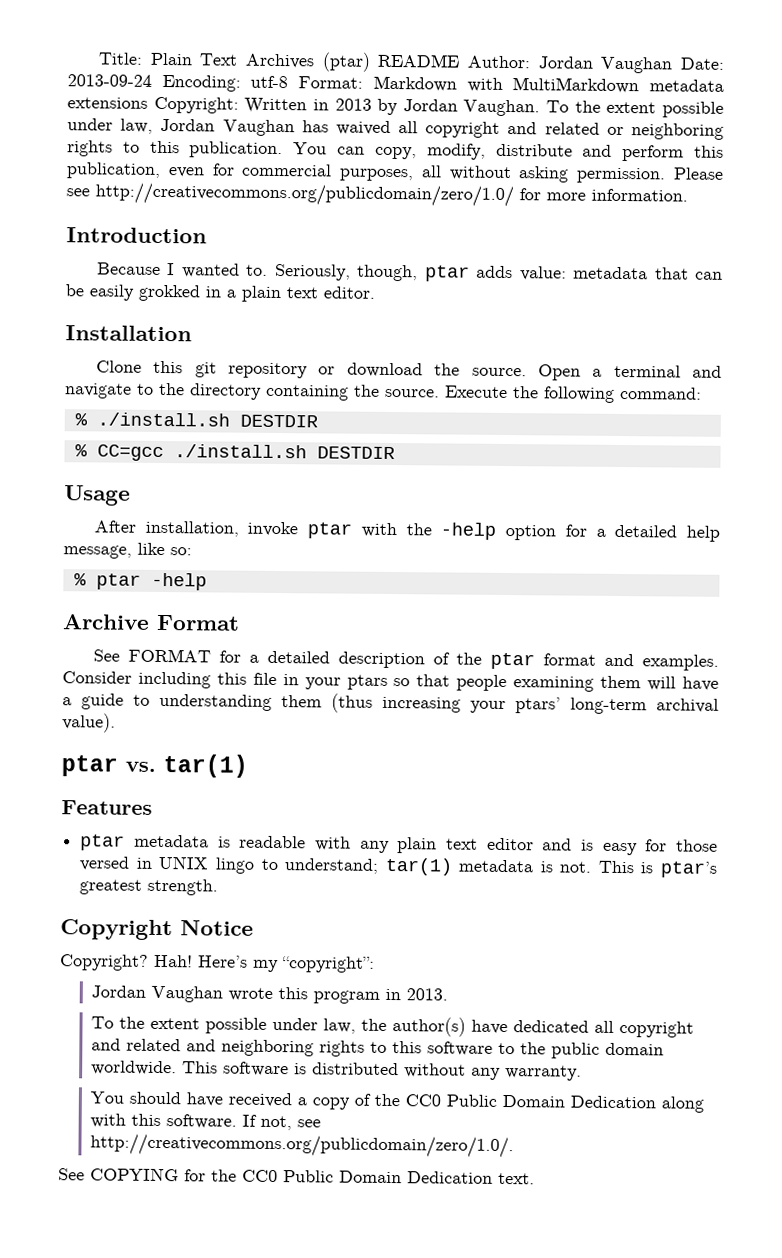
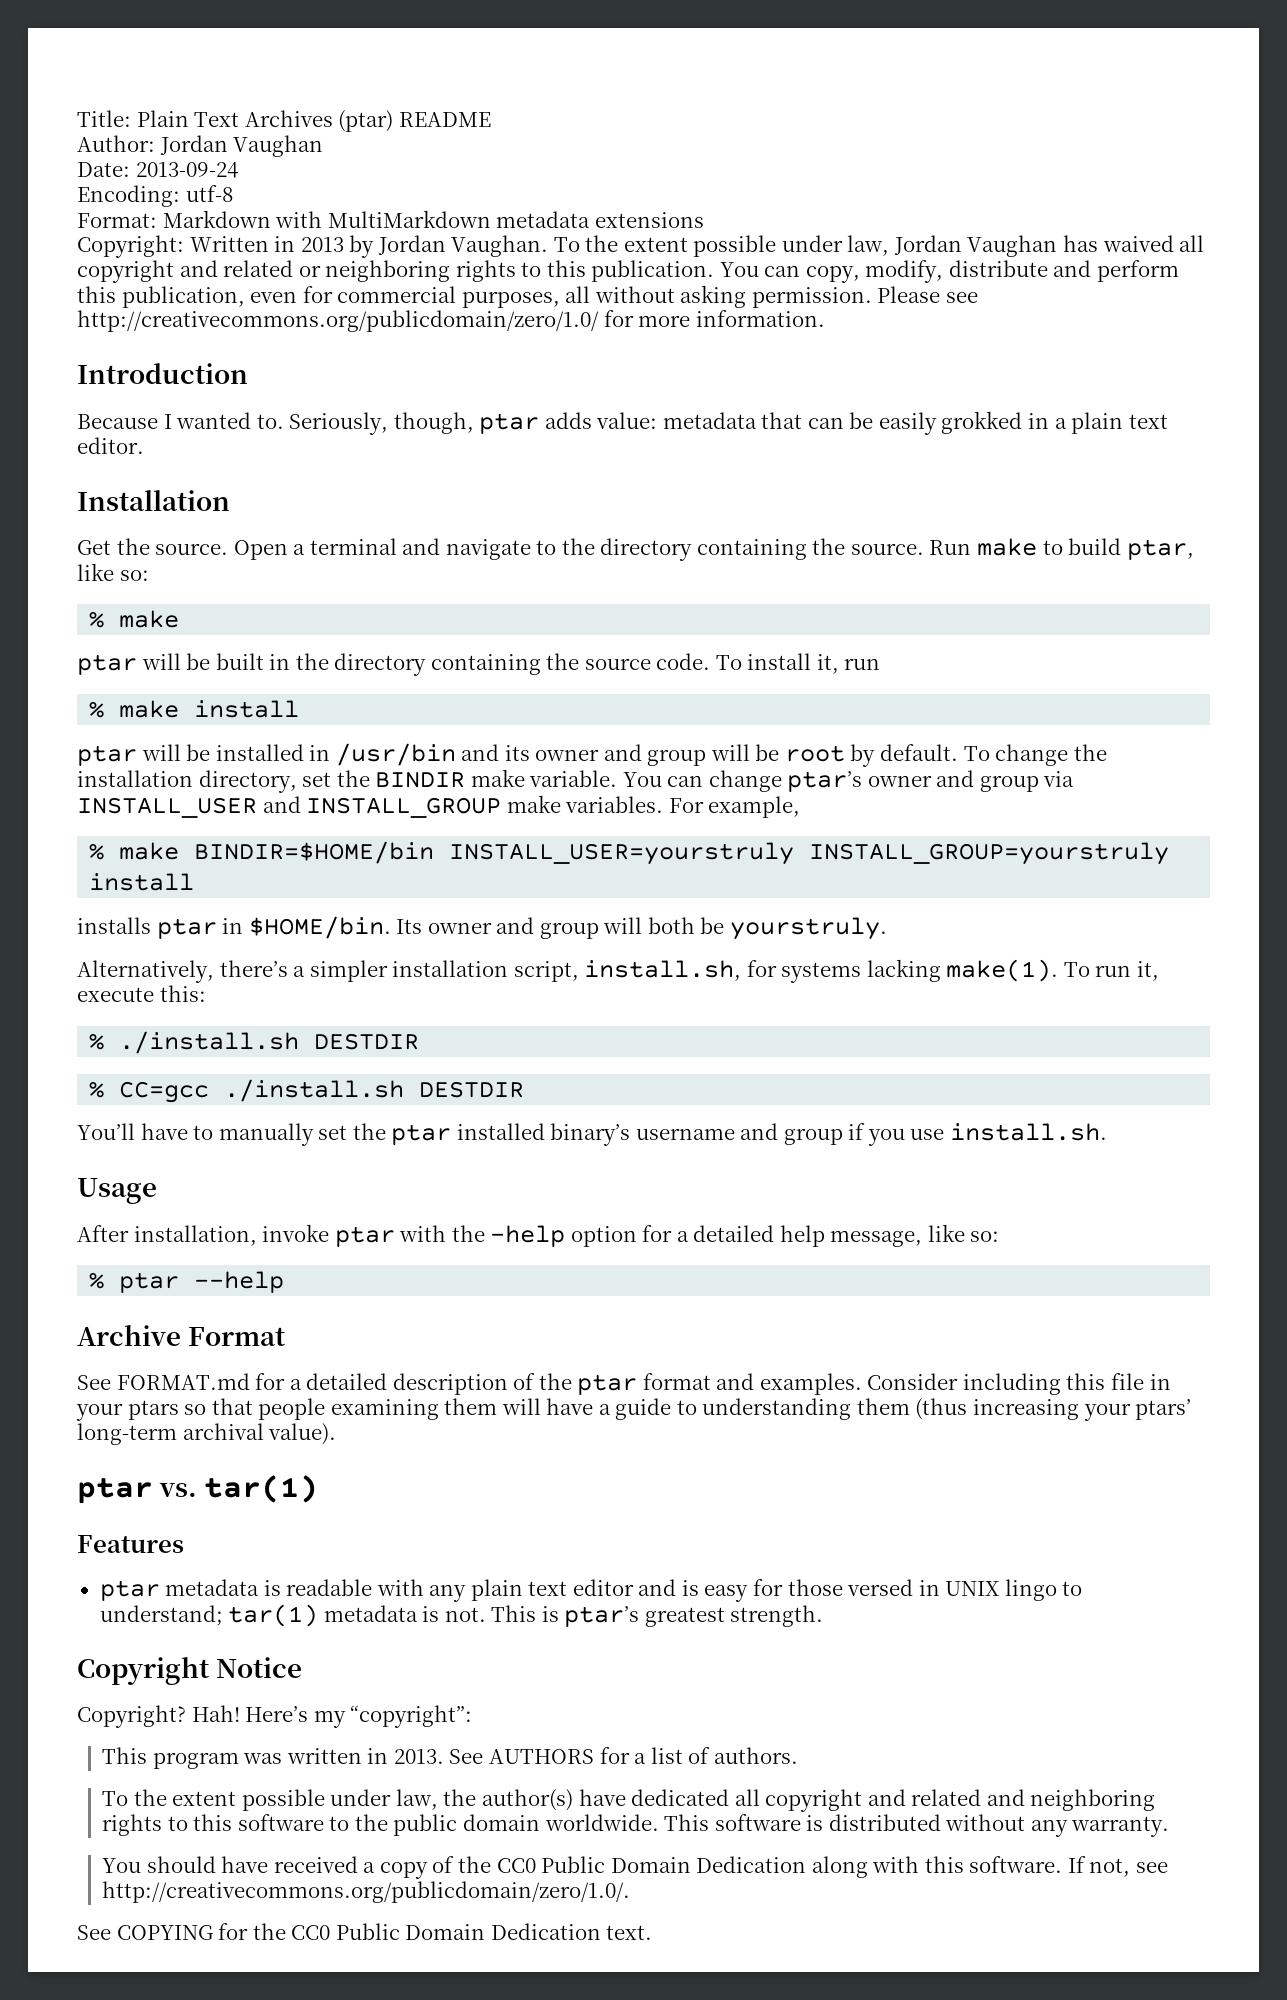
(461, 60) none -> (491, 119) //
(673, 65) none -> (324, 146) //
(152, 80) none -> (238, 170) //
(289, 82) none -> (233, 193) //
(148, 103) none -> (704, 220) //
[95,360,423,379] Clone this git repository or download -> [77,540,111,555] Get
[445,385,702,403] Execute the following command: -> [929,538,1194,560] [77,563,149,581] [89,610,180,628] [77,653,881,676] [89,700,300,718] [77,743,1107,767] [77,769,1075,793] [77,795,801,818] [89,841,1170,865] [89,873,195,891] [77,916,887,940] [77,959,1159,983] [77,985,206,1002] Run make to build ptar, like so: // % make // ptar will be built in the directory containing the source code. To install it, run // % make install // ptar will be installed in /usr/bin and its owner and group will be root by default. To change the installation directory, set the BINDIR make variable. You can change ptar’s owner and group via INSTALL_USER and INSTALL_GROUP make variables. For example, // % make BINDIR=$HOME/bin INSTALL_USER=yourstruly INSTALL_GROUP=yourstruly install // installs ptar in $HOME/bin. Its owner and group will both be yourstruly. // Alternatively, there’s a simpler installation script, install.sh, for systems lacking make(1). To run it, execute this:
(395, 453) none -> [77,1123,1108,1146] // You’ll have to manually set the ptar installed binary’s username and group if you use install.sh.
[150,572,207,591] -help -> [194,1271,285,1293] --help
[127,648,211,663] FORMAT -> [116,1373,250,1390] FORMAT.md
[91,985,449,1004] Jordan Vaughan wrote this program in 2013. -> [102,1747,798,1769] This program was written in 2013. See AUTHORS for a list of authors.

